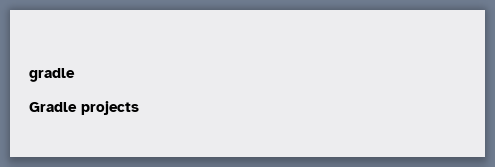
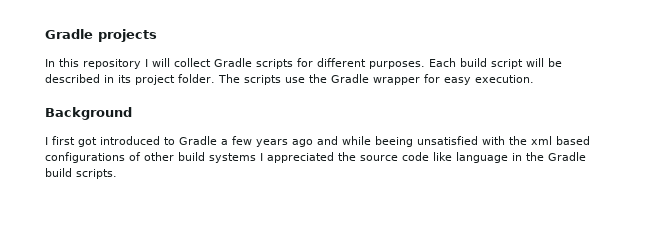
[29,68,75,82] gradle // -> (45, 34) none
(139, 108) none -> [45,58,562,69] [45,74,534,85] [45,107,132,120] [45,136,590,147] [45,152,586,163] [45,168,117,179] // In this repository I will collect Gradle scripts for different purposes. Each build script will be described in its project folder. The scripts use the Gradle wrapper for easy execution. // Background // I first got introduced to Gradle a few years ago and while beeing unsatisfied with the xml based configurations of other build systems I appreciated the source code like language in the Gradle build scripts.

